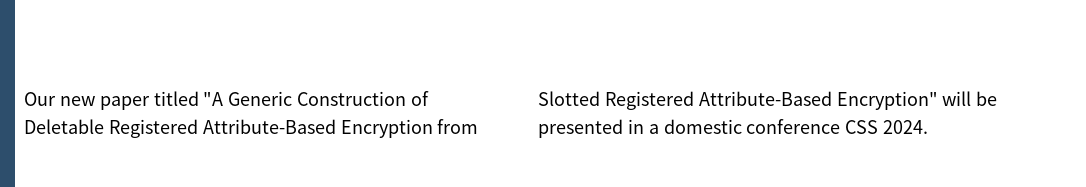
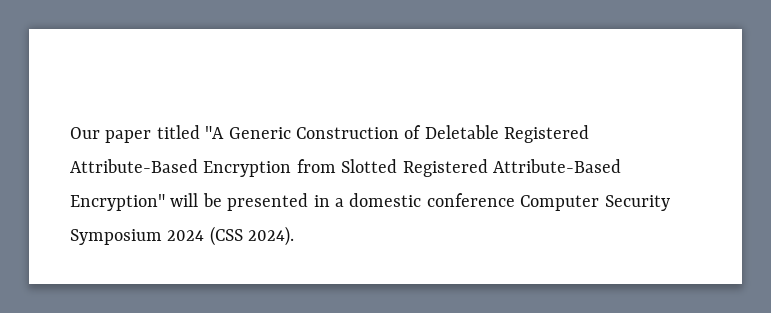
[59,96,95,106] new -> (100, 133) none
[845,120,929,134] CSS 2024. -> [520,195,670,211] [70,226,295,246] Computer Security Symposium 2024 (CSS 2024).

